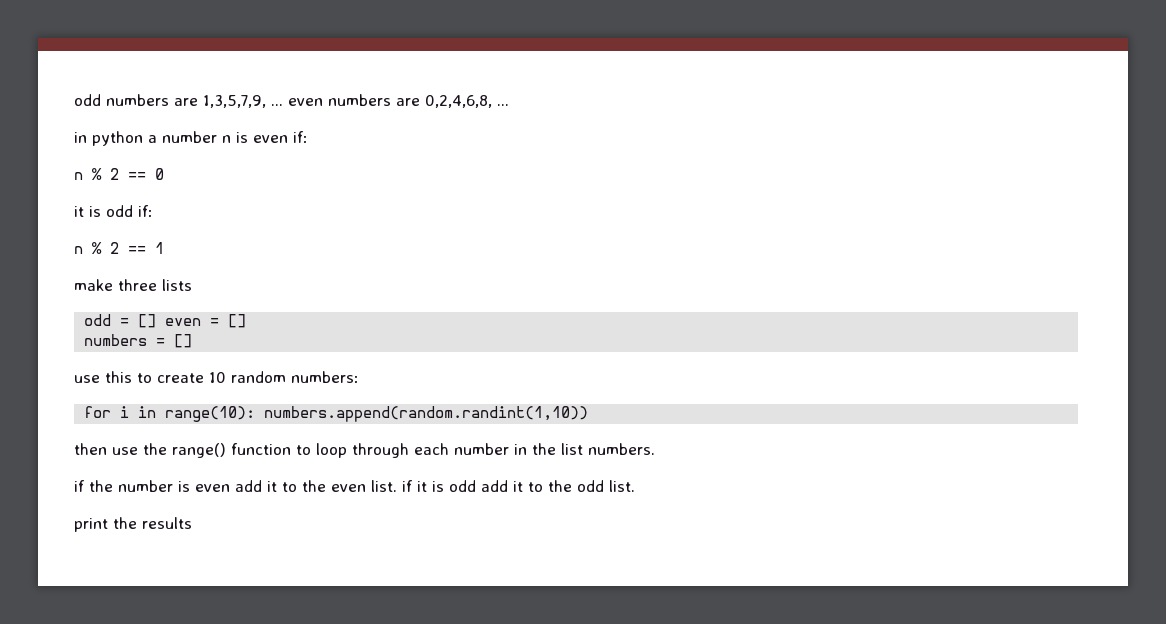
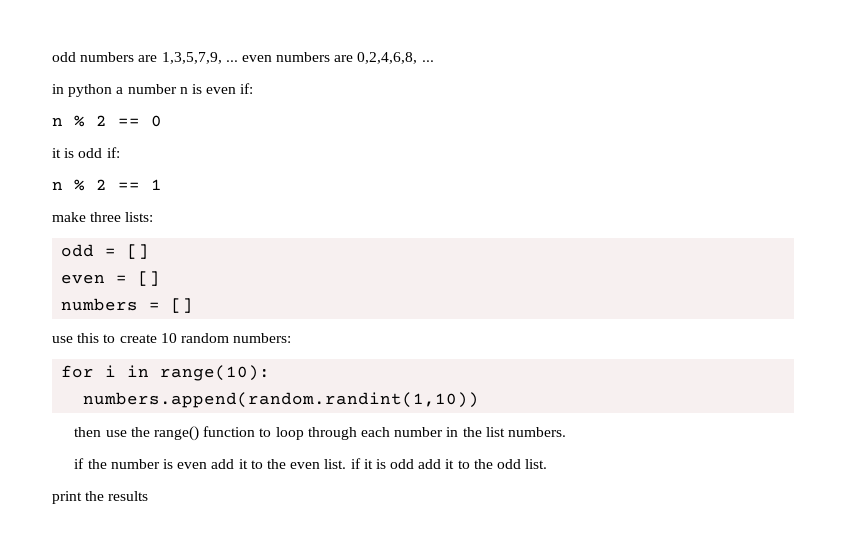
[162,279,192,291] lists -> [125,212,154,222] lists:
(157, 321) none -> (150, 251) //
(256, 414) none -> (271, 373) //

